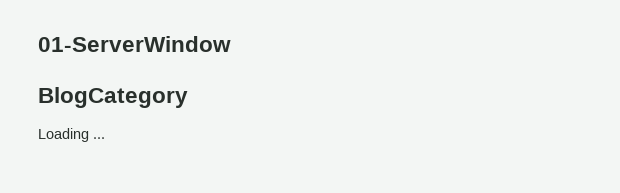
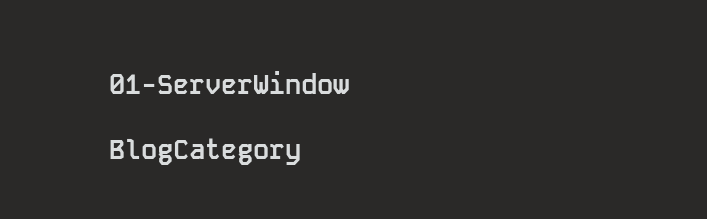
[38,128,105,142] // Loading ... -> (301, 151) none

